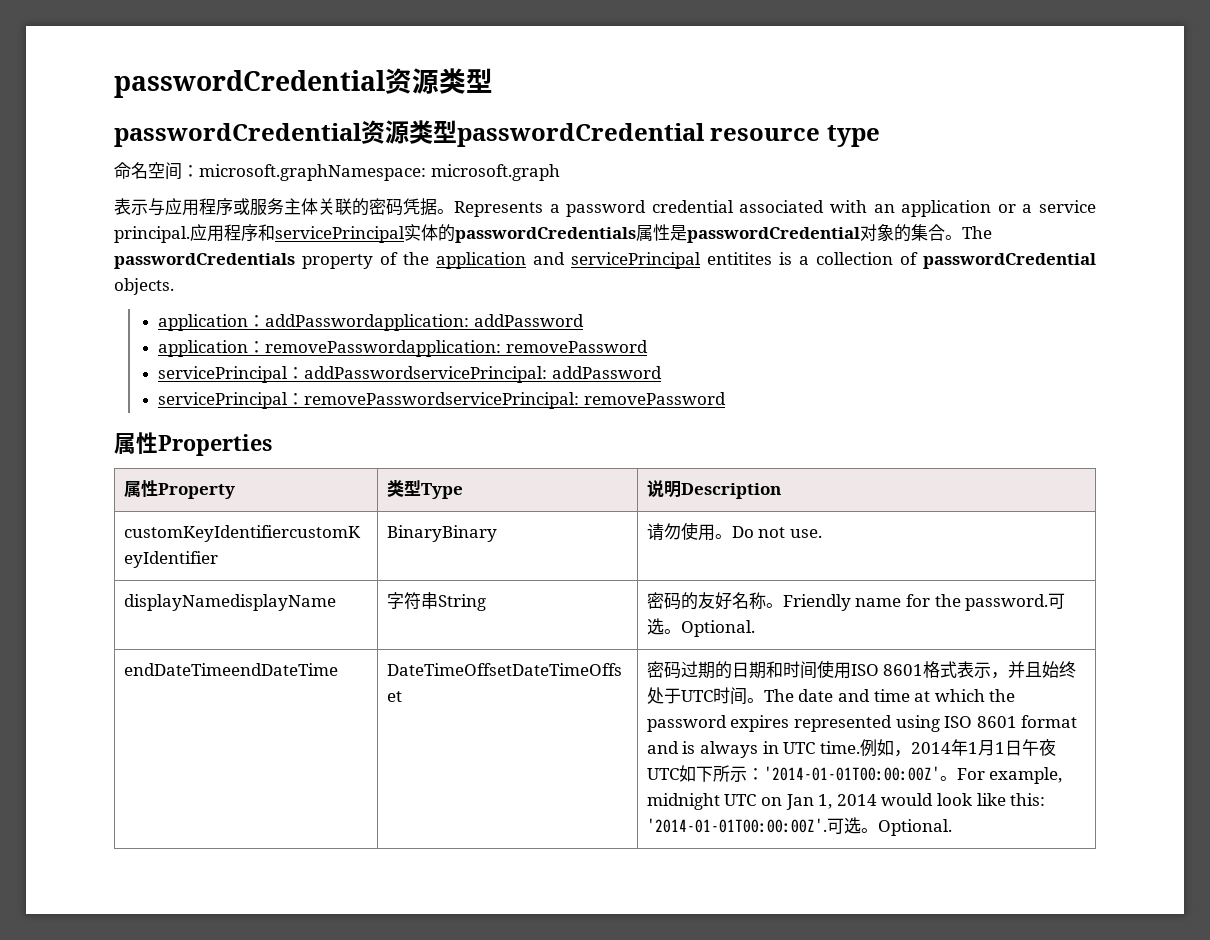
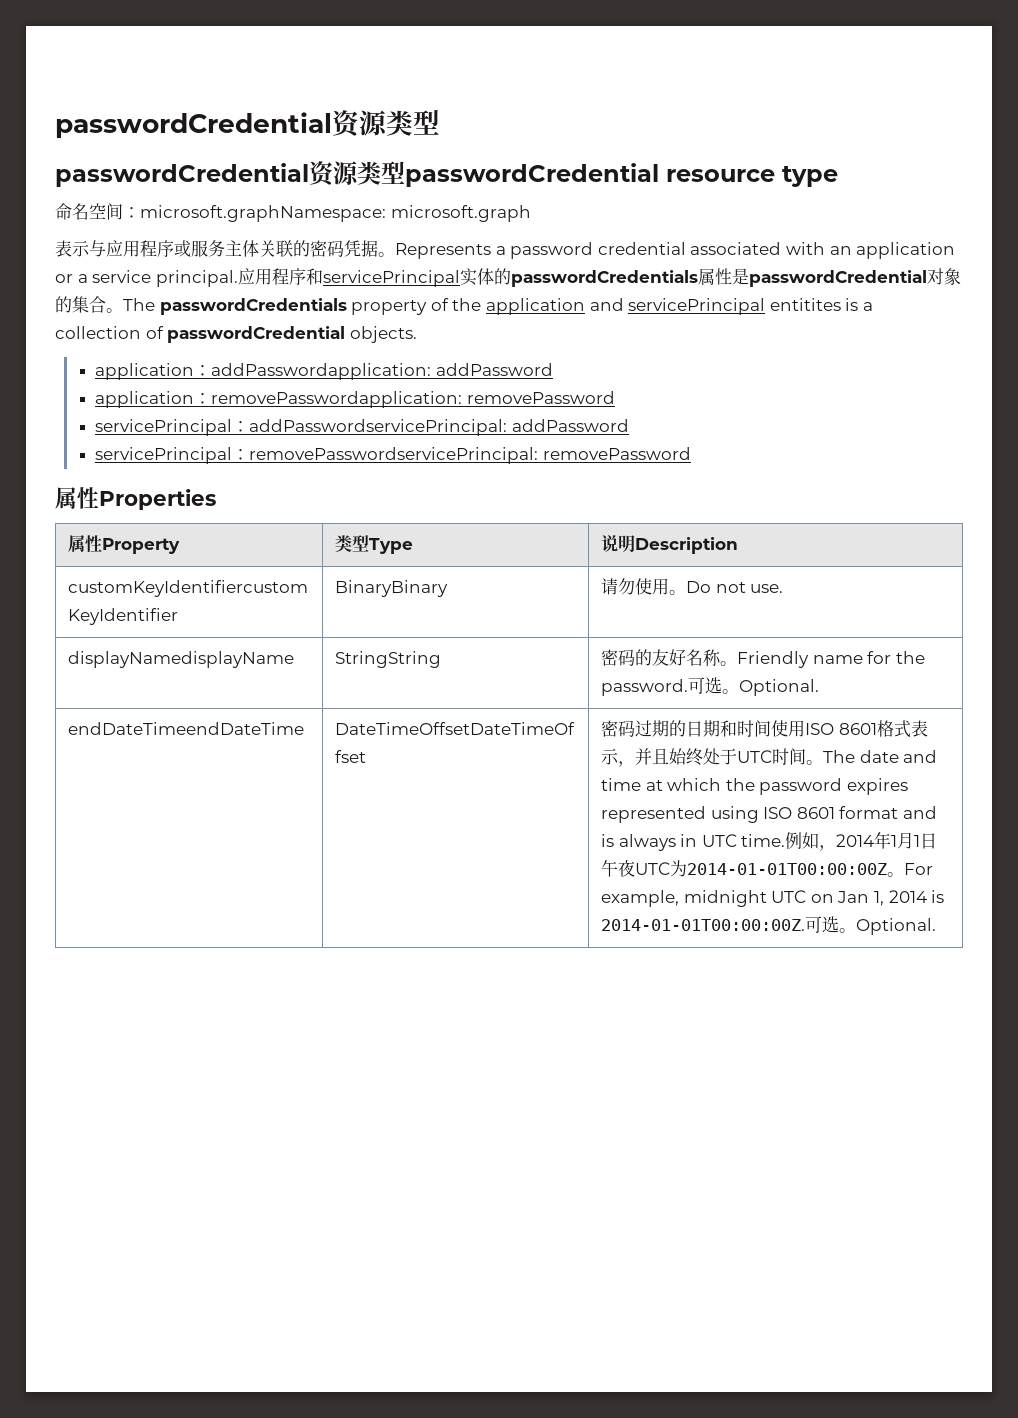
[386,592,486,611] 字符串String -> [334,651,441,668] StringString
[678,765,940,782] 如下所示：'2014-01-01T00:00:00Z' -> [669,860,887,877] 为2014-01-01T00:00:00Z
[881,793,1046,806] [646,818,827,833] would look like this: '2014-01-01T00:00:00Z'. -> [931,890,945,903] [600,919,805,931] is 2014-01-01T00:00:00Z.

